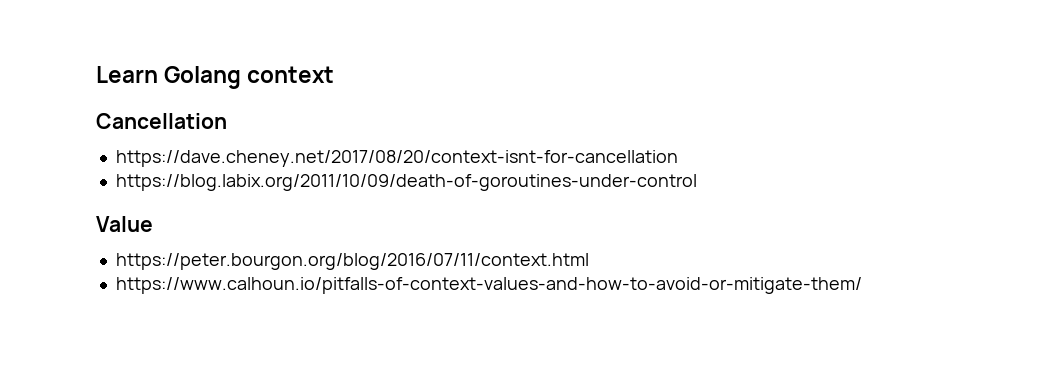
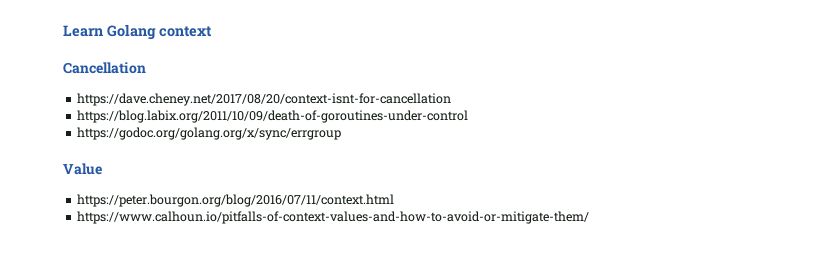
(697, 182) none -> [76,127,341,140] // https://godoc.org/golang.org/x/sync/errgroup

